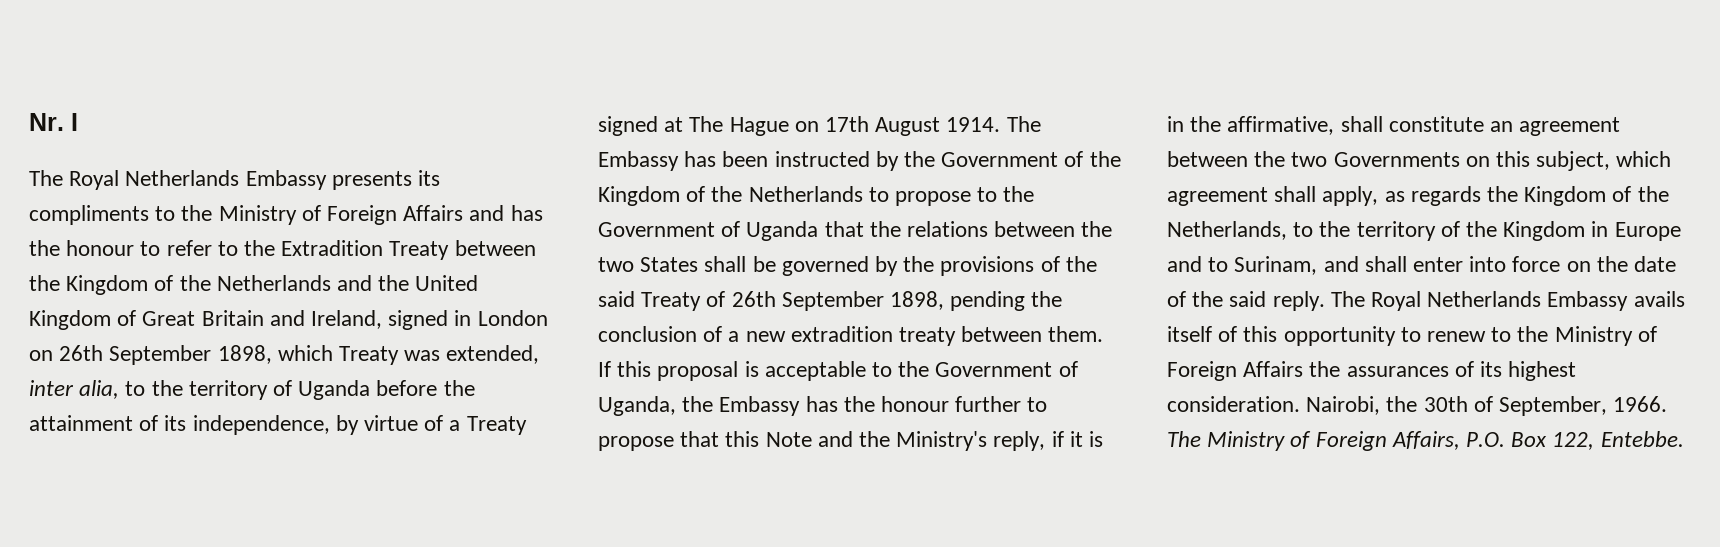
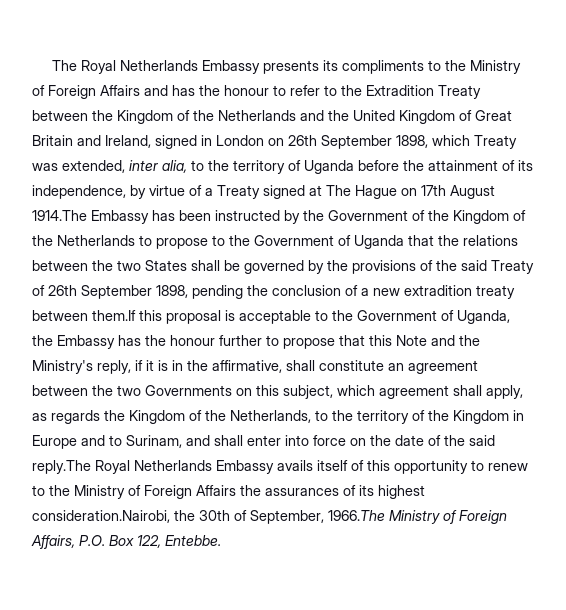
[29,113,78,131] Nr. I // -> (52, 65) none
[946,116,1041,132] 1914. The -> [32,210,87,221] 1914.The
[1048,326,1104,342] [598,361,611,377] them. If -> [92,310,136,321] them.If
[1272,291,1365,311] reply. The -> [32,460,91,474] reply.The
[1167,396,1381,415] consideration. Nairobi, -> [32,510,170,523] consideration.Nairobi,
[1613,396,1668,412] [1167,431,1201,447] 1966. The -> [328,510,385,521] 1966.The

